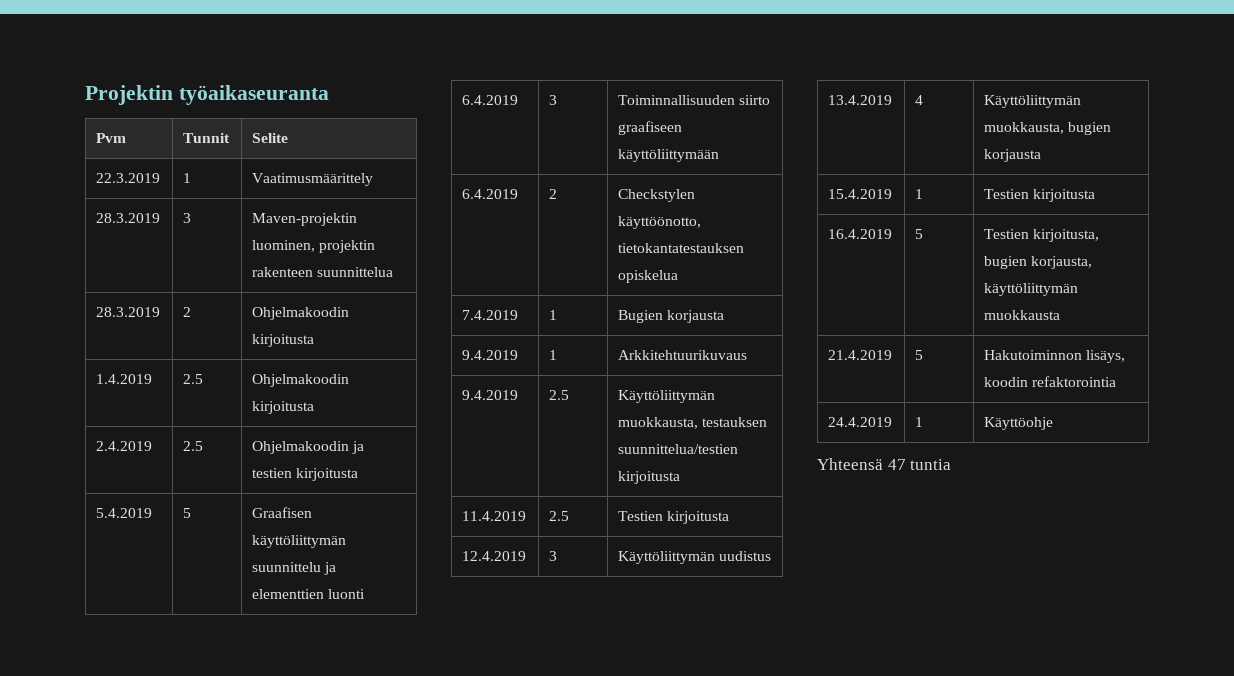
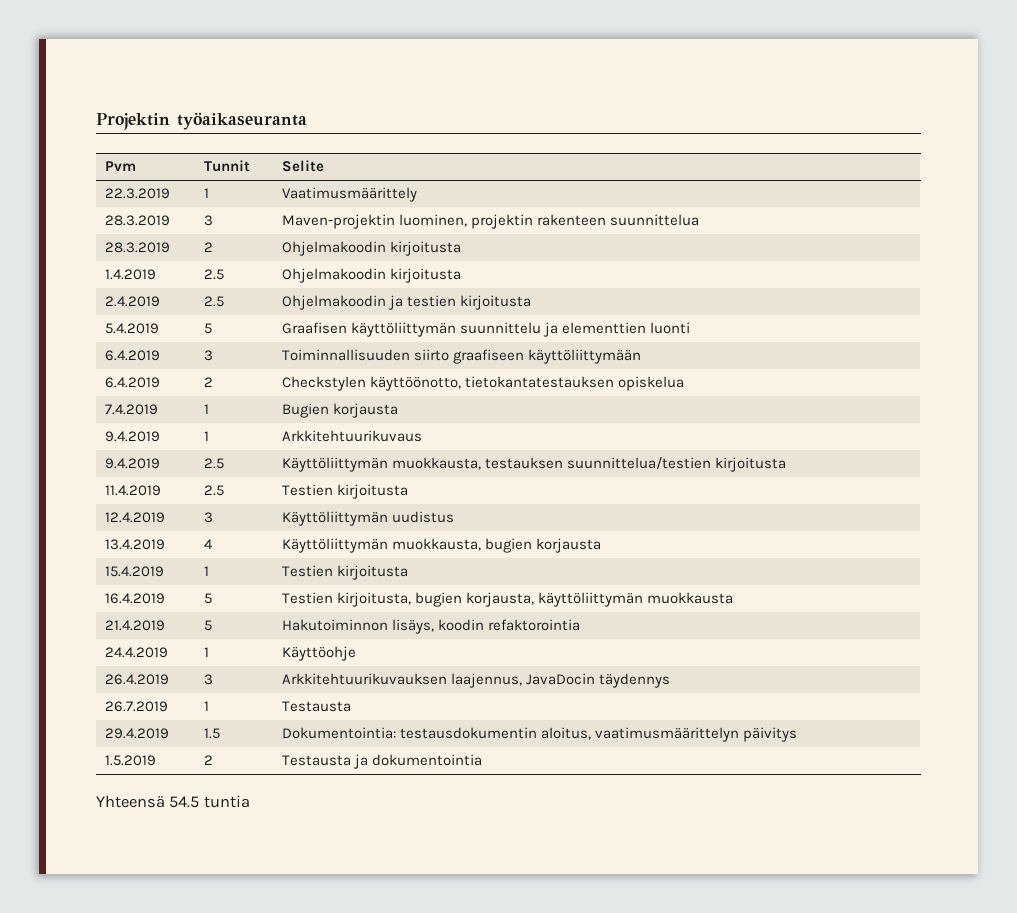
(1054, 423) none -> [104,674,169,685] [203,674,213,685] [281,673,670,688] [104,701,168,712] [203,701,209,711] [281,701,351,712] [104,728,169,739] [203,728,220,739] [281,727,797,742] [104,755,156,766] [203,755,213,765] [281,754,482,769] // 26.4.2019 | 3 | Arkkitehtuurikuvauksen laajennus, JavaDocin täydennys // 26.7.2019 | 1 | Testausta // 29.4.2019 | 1.5 | Dokumentointia: testausdokumentin aloitus, vaatimusmäärittelyn päivitys // 1.5.2019 | 2 | Testausta ja dokumentointia
[887,459,906,470] 47 -> [169,796,200,808] 54.5

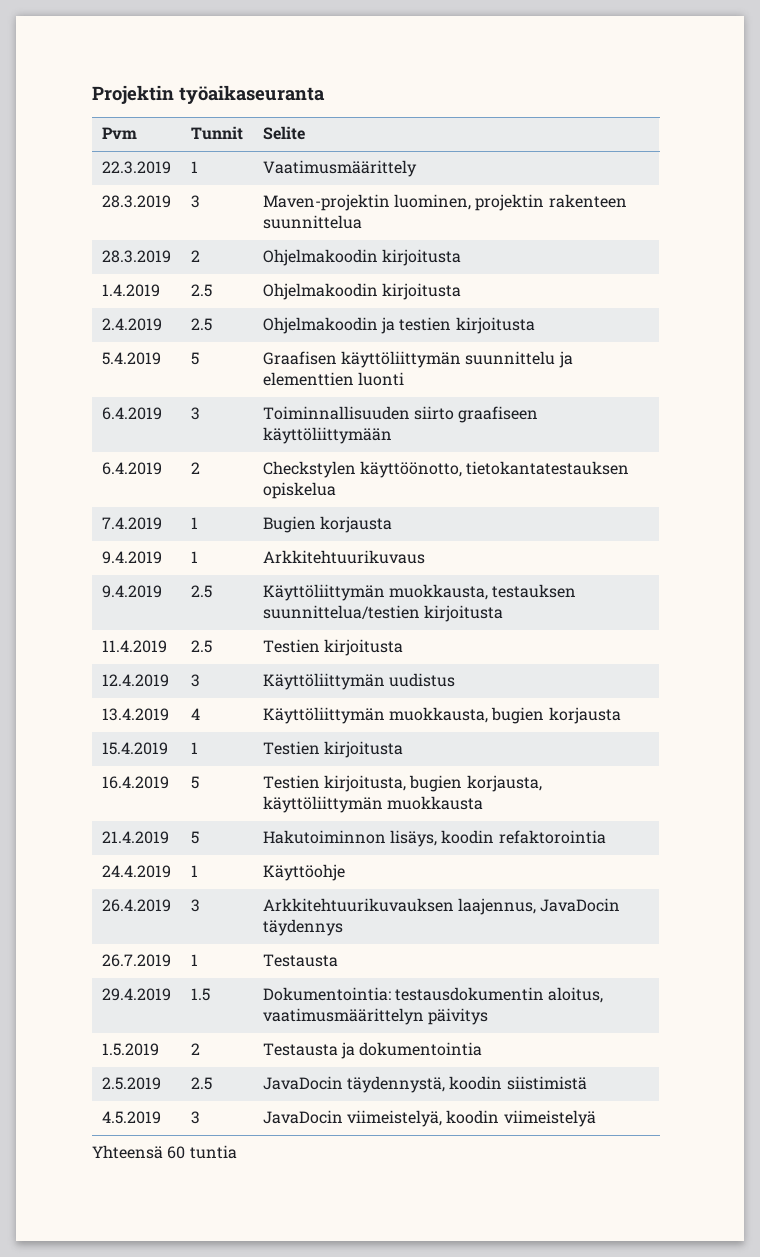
(482, 760) none -> [101,1077,161,1090] [190,1077,212,1090] [262,1076,587,1093] [101,1111,161,1124] [190,1111,200,1124] [262,1110,596,1127] // 2.5.2019 | 2.5 | JavaDocin täydennystä, koodin siistimistä // 4.5.2019 | 3 | JavaDocin viimeistelyä, koodin viimeistelyä
[169,796,200,808] 54.5 -> [167,1146,186,1159] 60

